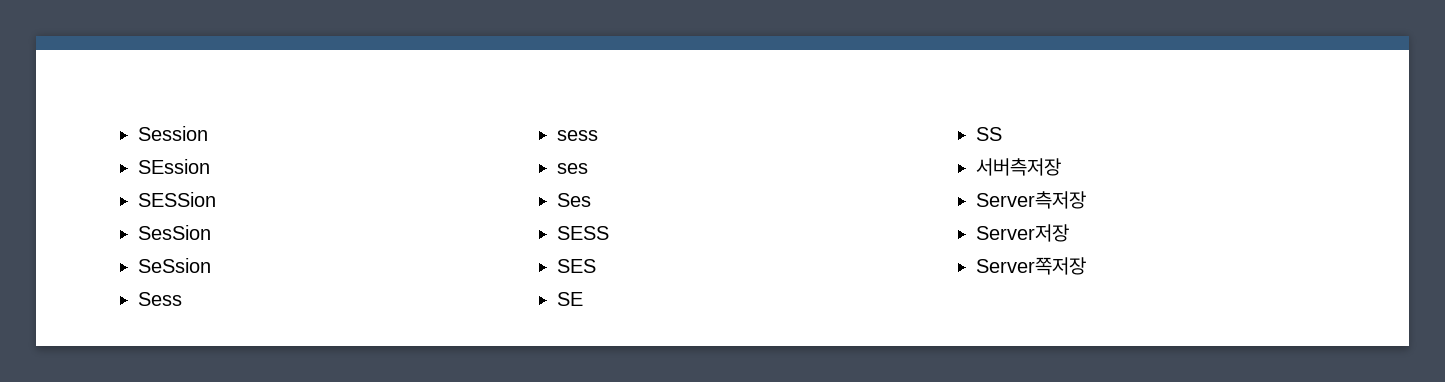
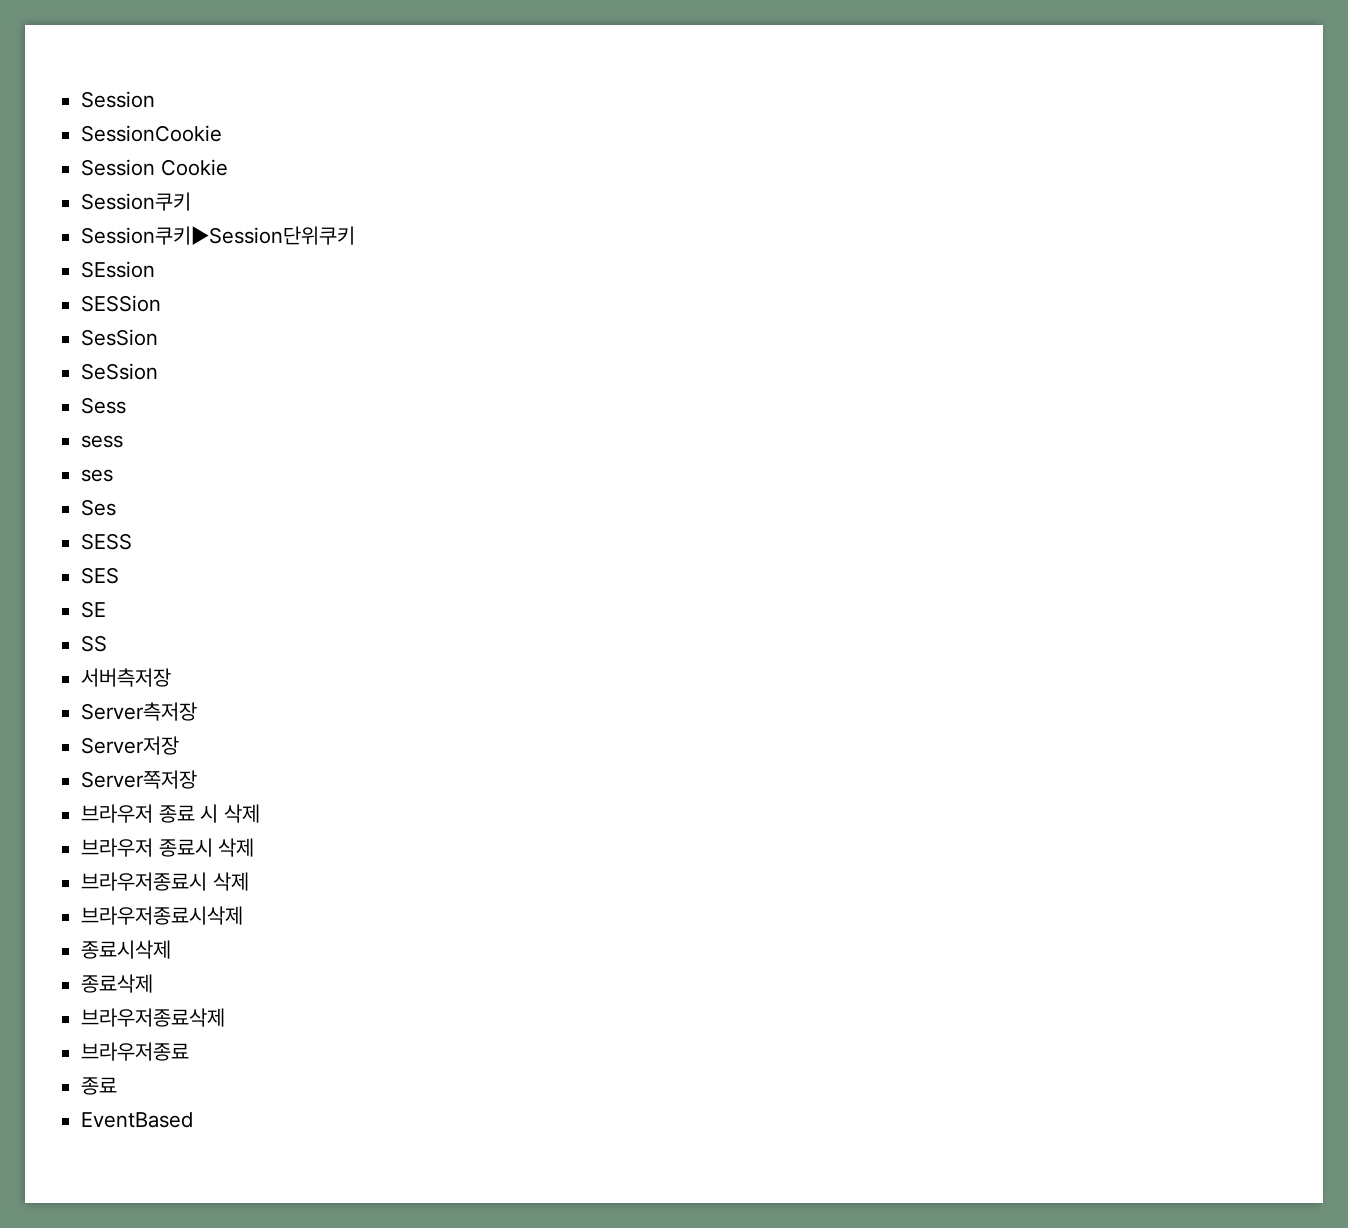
[138,126,208,141] Session -> [81,91,156,108] [81,125,223,142] [81,159,228,176] [81,192,192,211] [81,226,356,245] Session // SessionCookie // Session Cookie // Session쿠키 // Session쿠키▶Session단위쿠키
(1086, 266) none -> [81,804,261,823] [81,838,255,857] [81,872,249,891] [81,906,244,925] [81,940,172,959] [81,974,154,993] [81,1008,226,1027] [81,1042,190,1061] [81,1077,118,1095] [81,1112,194,1128] // 브라우저 종료 시 삭제 // 브라우저 종료시 삭제 // 브라우저종료시 삭제 // 브라우저종료시삭제 // 종료시삭제 // 종료삭제 // 브라우저종료삭제 // 브라우저종료 // 종료 // EventBased

